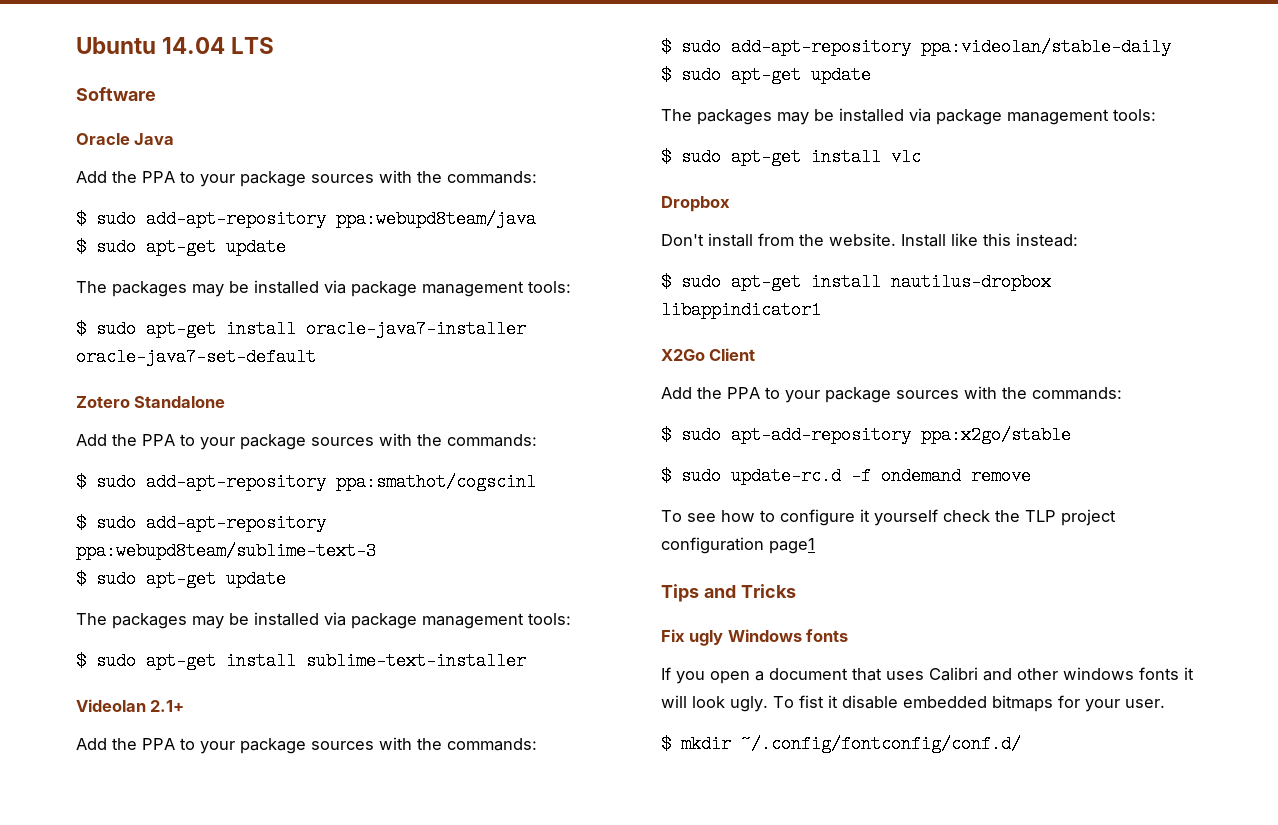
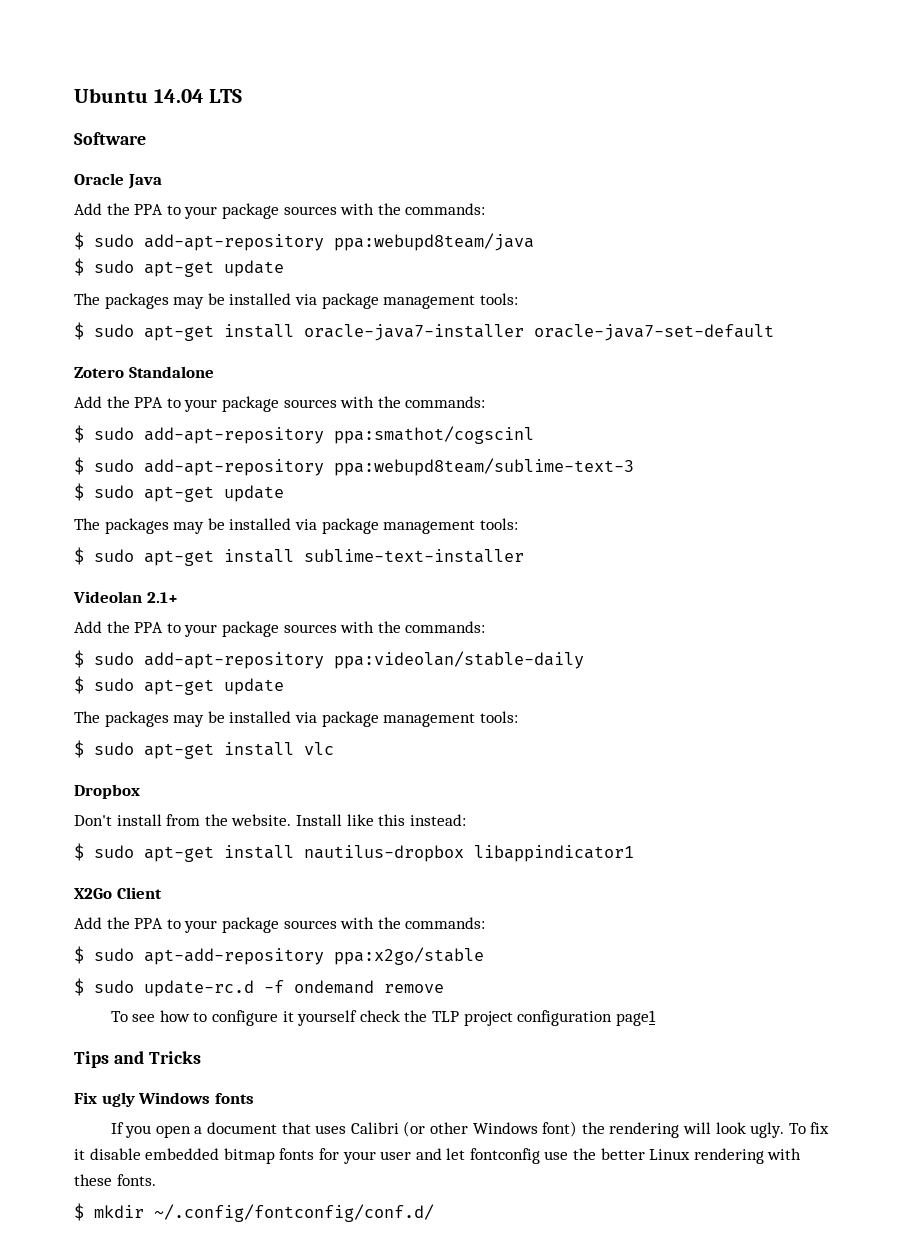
[983,667,1194,681] and other windows fonts it -> [403,1121,680,1138] (or other Windows font) the rendering
[799,695,824,708] fist -> [810,1122,830,1134] fix
[992,695,1165,712] bitmaps for your user. -> [223,1148,802,1164] [74,1174,156,1186] bitmap fonts for your user and let fontconfig use the better Linux rendering with these fonts.

